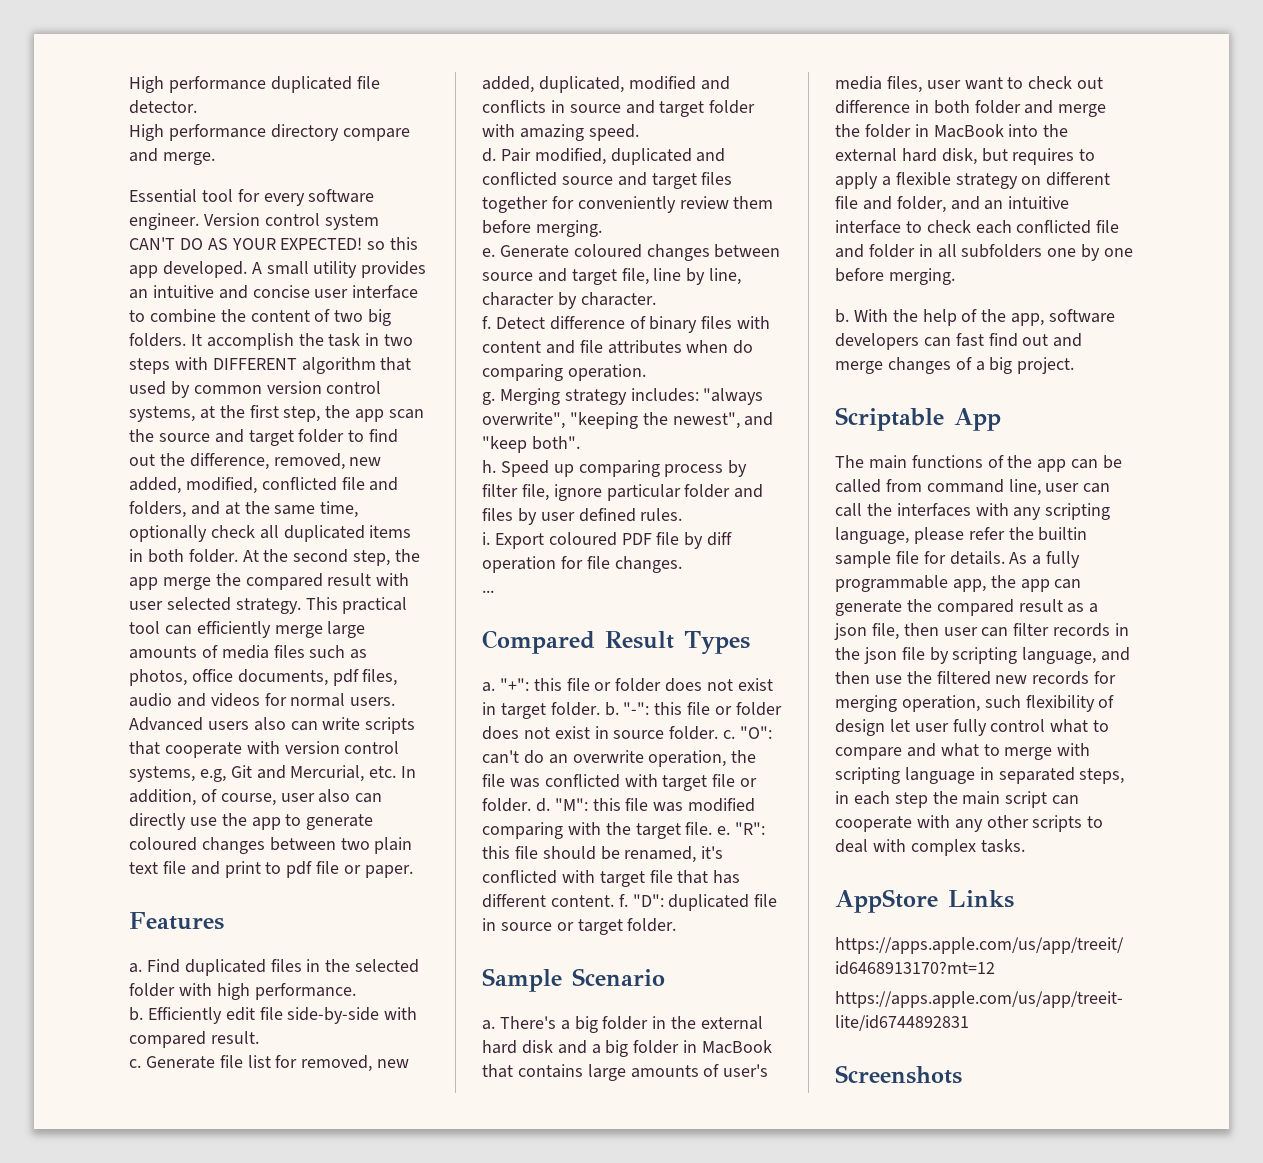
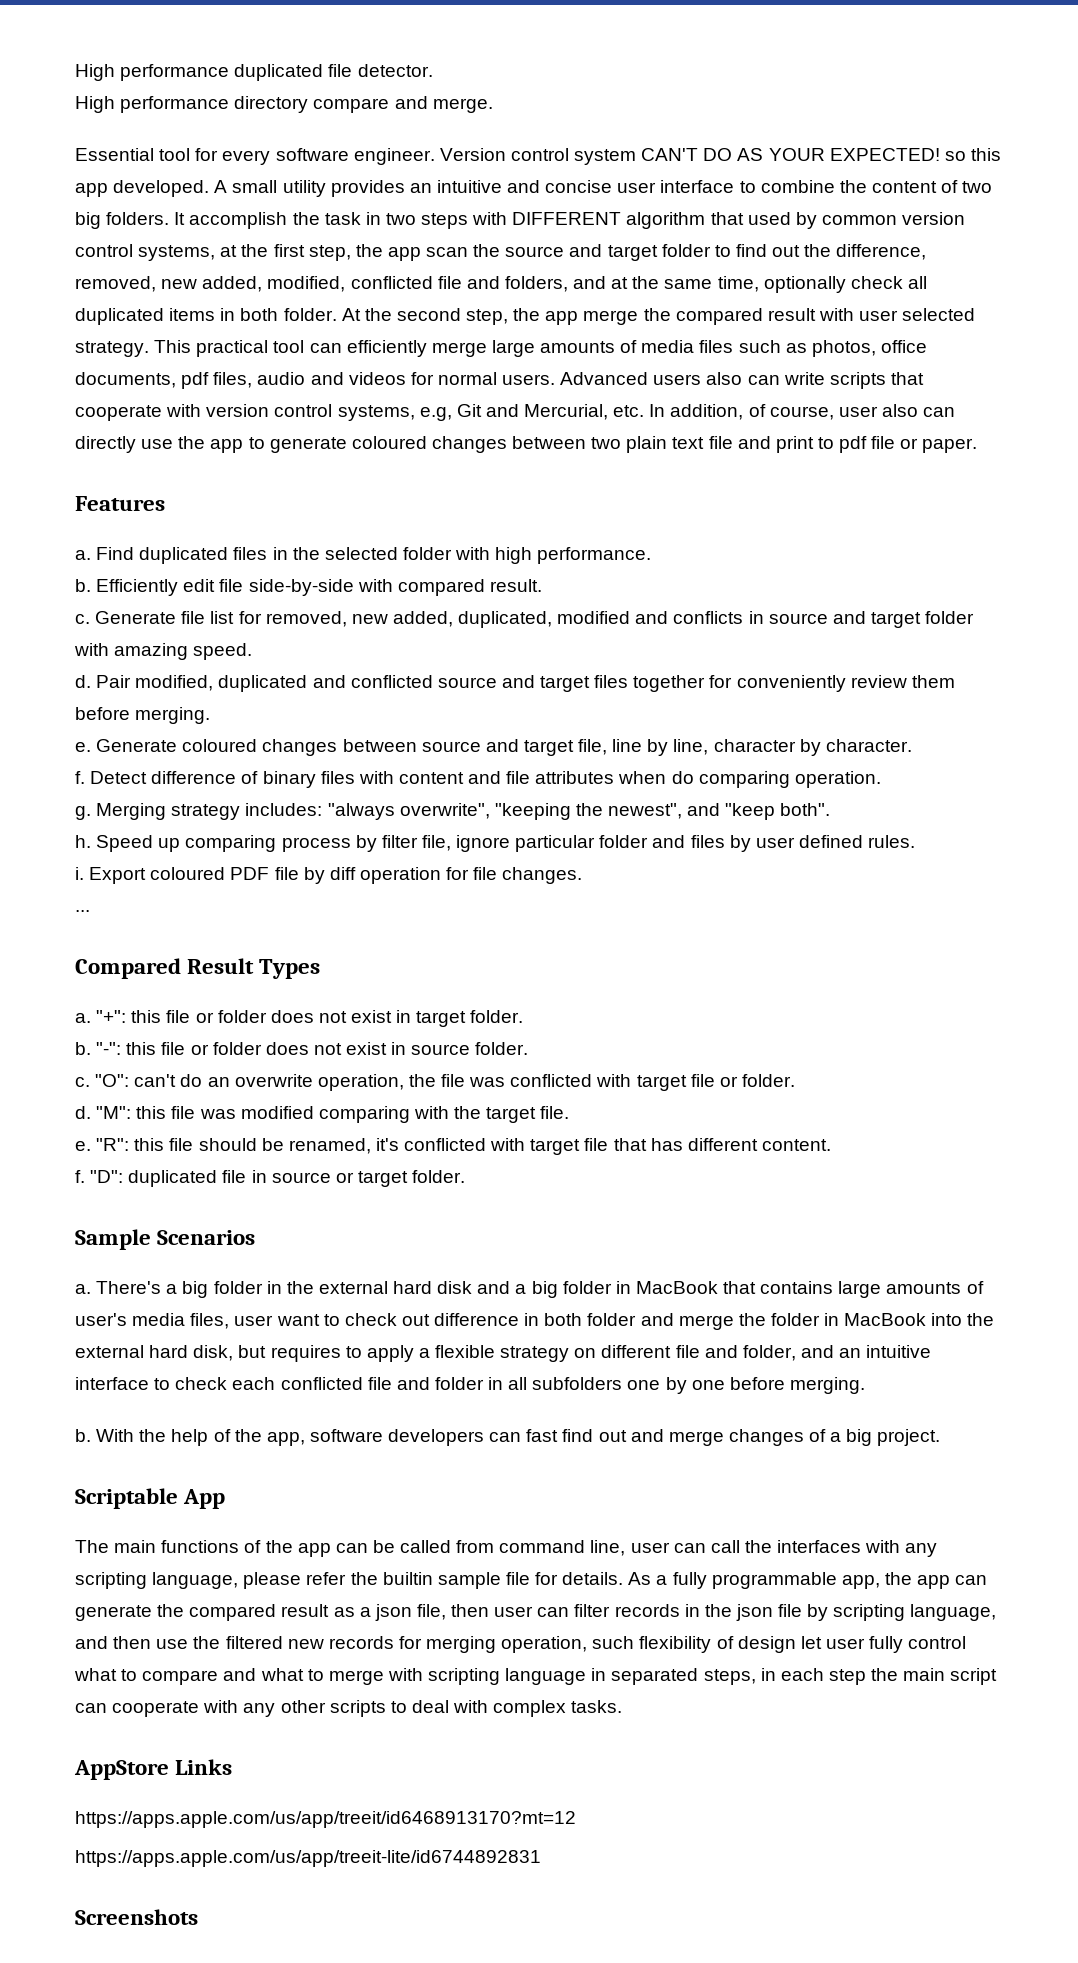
(600, 709) none -> (524, 1016) //
(719, 733) none -> (529, 1048) //
(531, 805) none -> (795, 1080) //
(713, 828) none -> (570, 1112) //
(614, 901) none -> (831, 1145) //
[572,968,665,986] Scenario -> [157,1230,256,1245] Scenarios

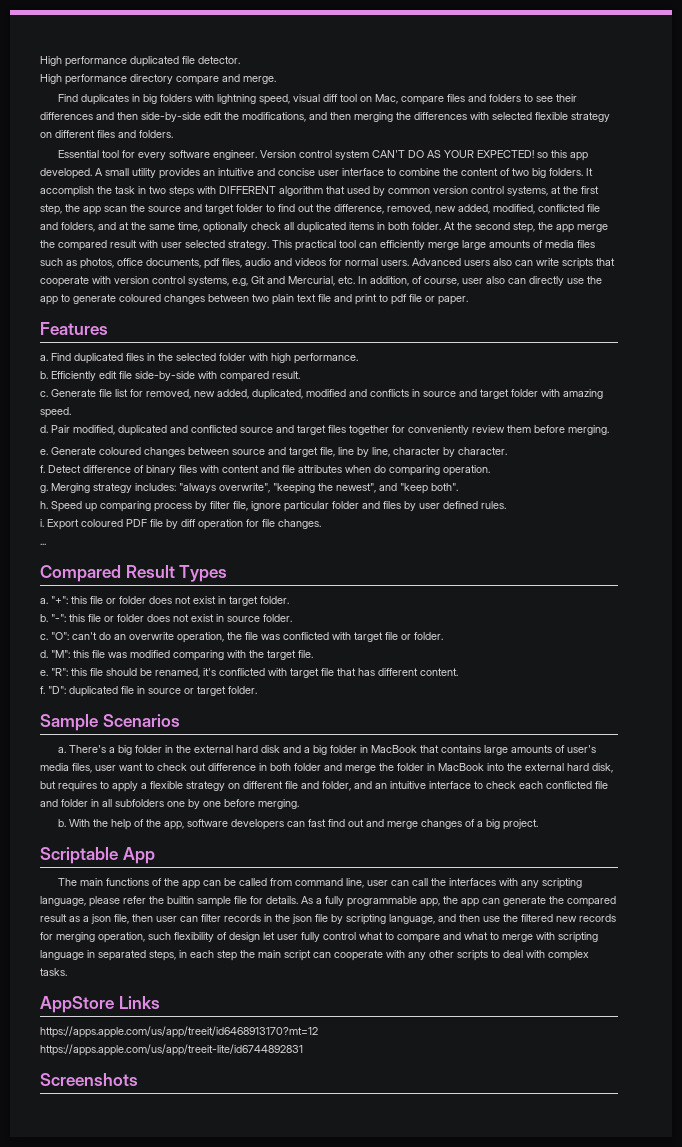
(493, 105) none -> [58,94,578,105] [40,112,610,122] [40,130,173,138] // Find duplicates in big folders with lightning speed, visual diff tool on Mac, compare files and folders to see their differences and then side-by-side edit the modifications, and then merging the differences with selected flexible strategy on different files and folders.

